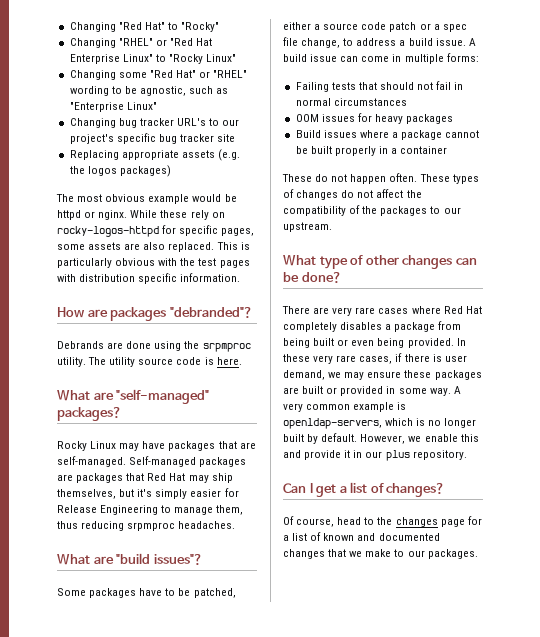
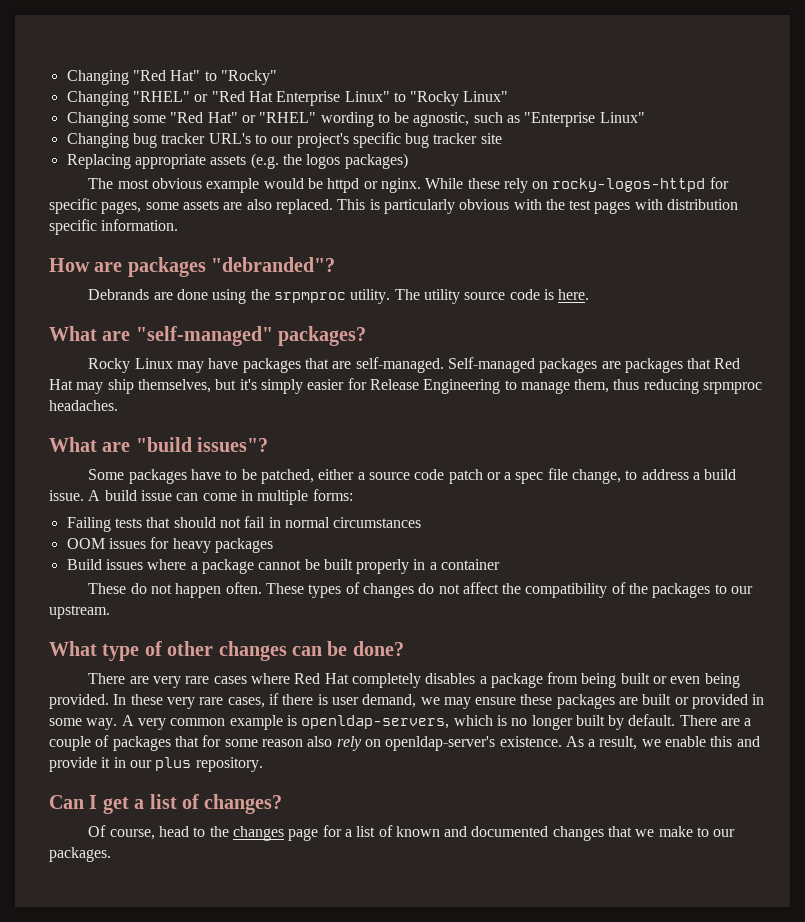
[360,434,406,444] However, -> [679,715,752,726] [49,735,638,751] There are a couple of packages that for some reason also rely on openldap-server's existence. As a result,

